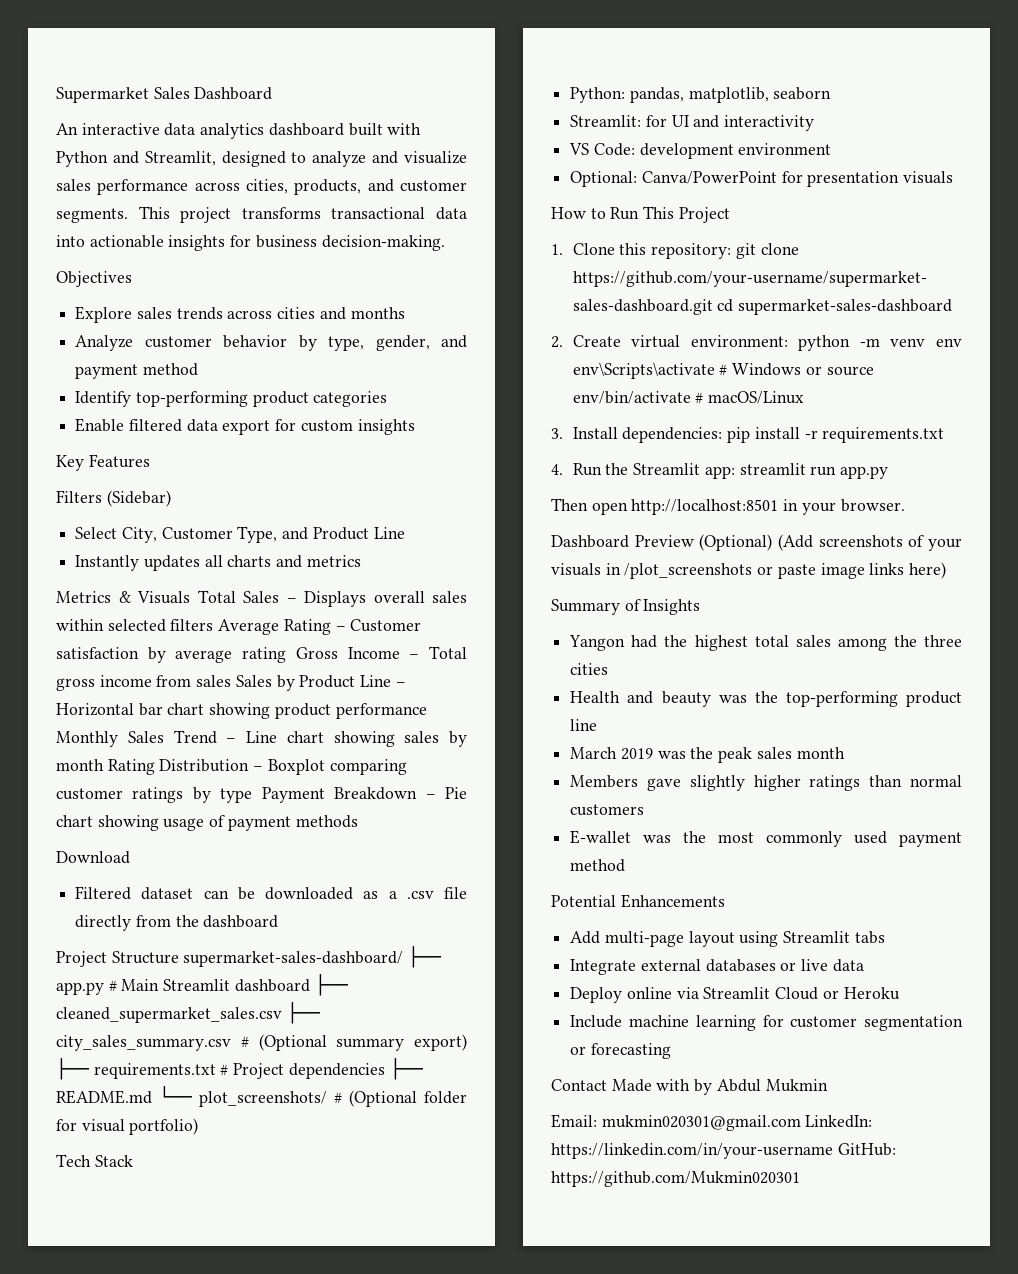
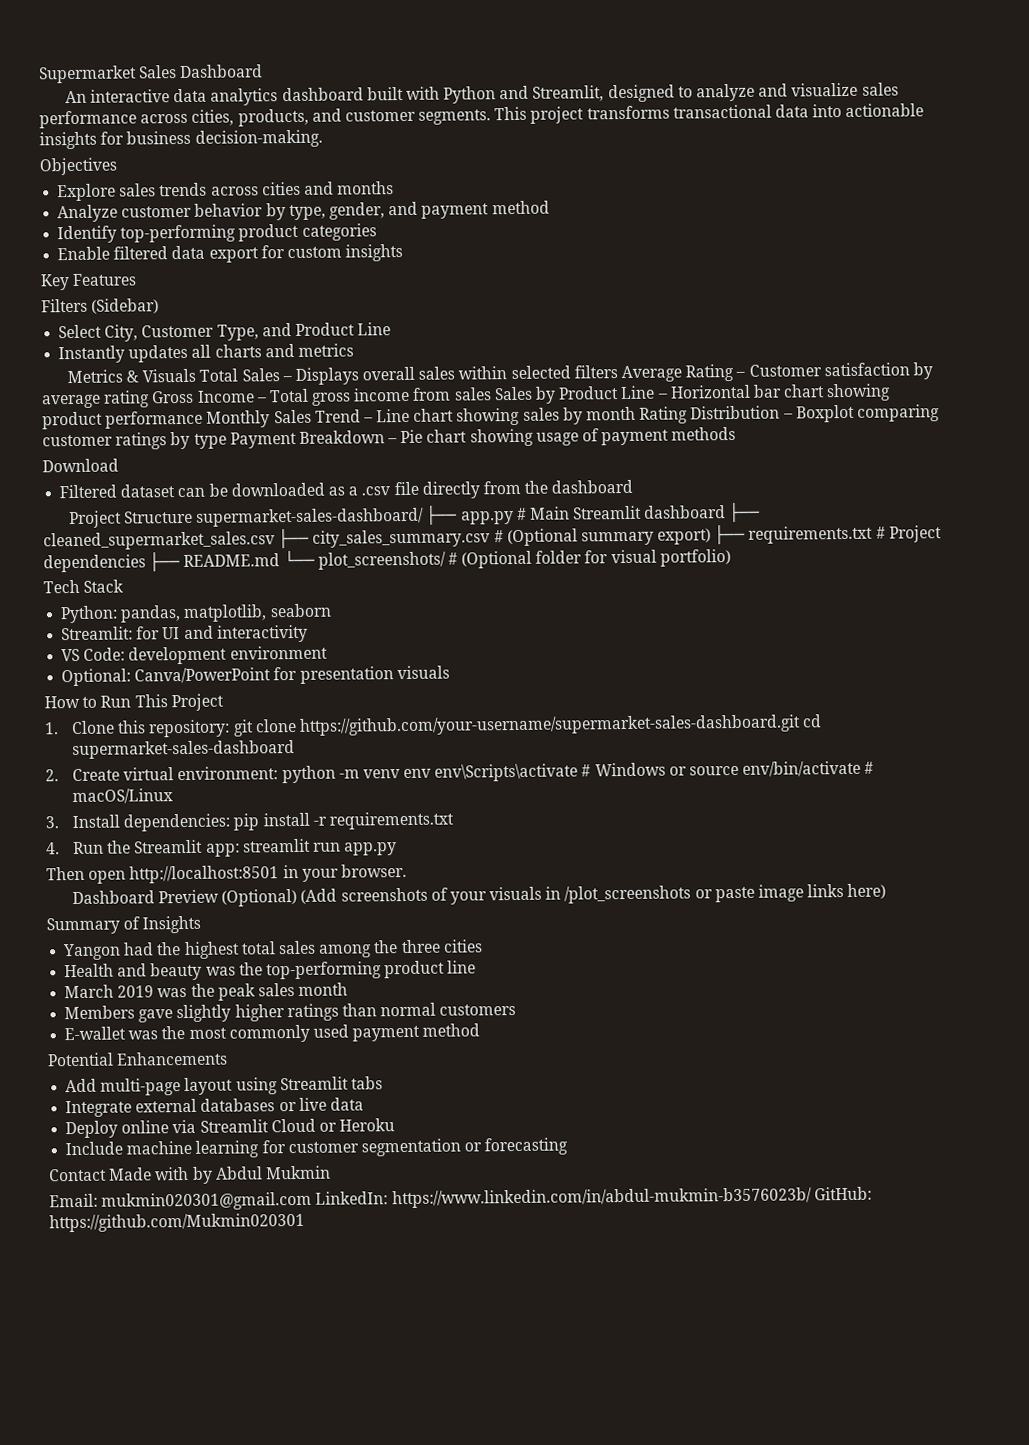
[551,1143,833,1159] https://linkedin.com/in/your-username -> [391,1187,812,1209] https://www.linkedin.com/in/abdul-mukmin-b3576023b/

